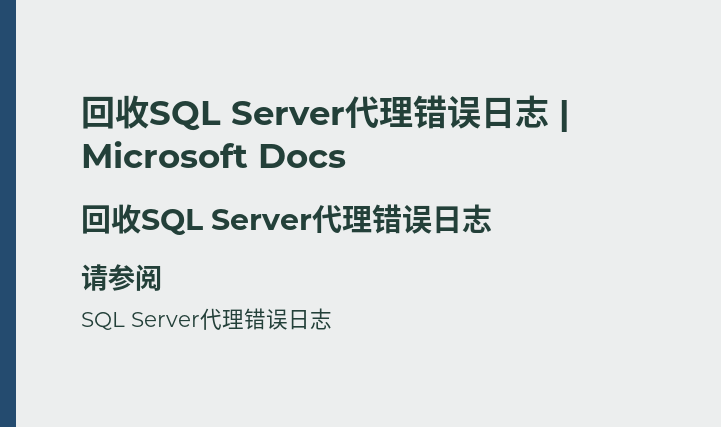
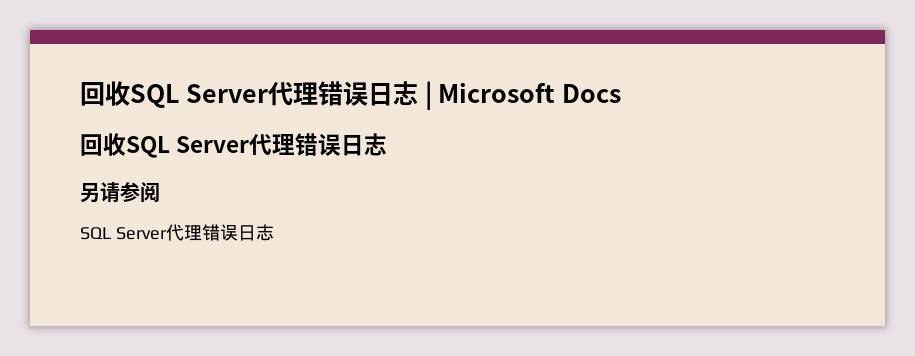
(493, 218) none -> [80,183,100,203] 另

